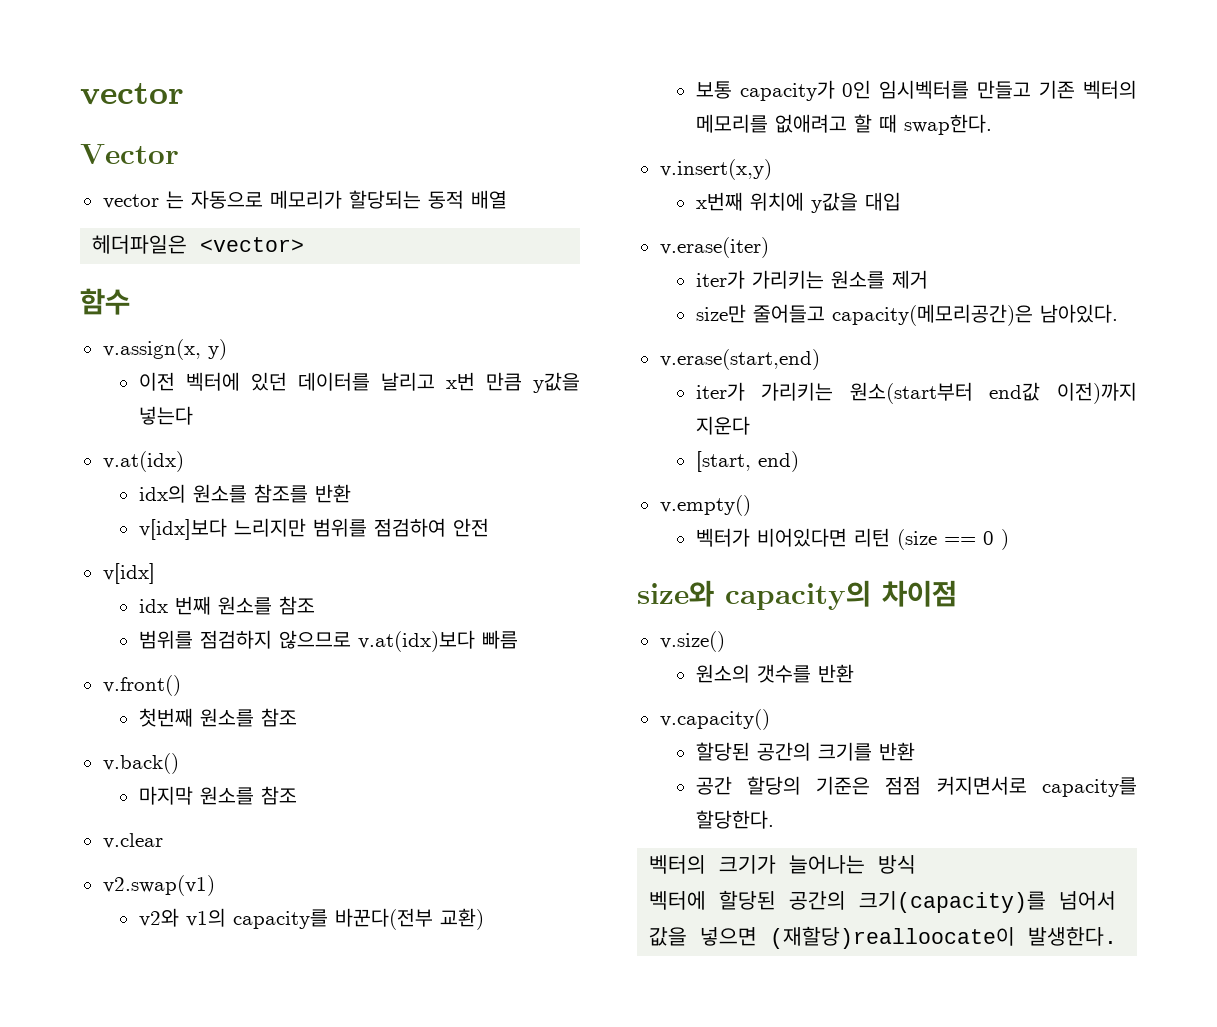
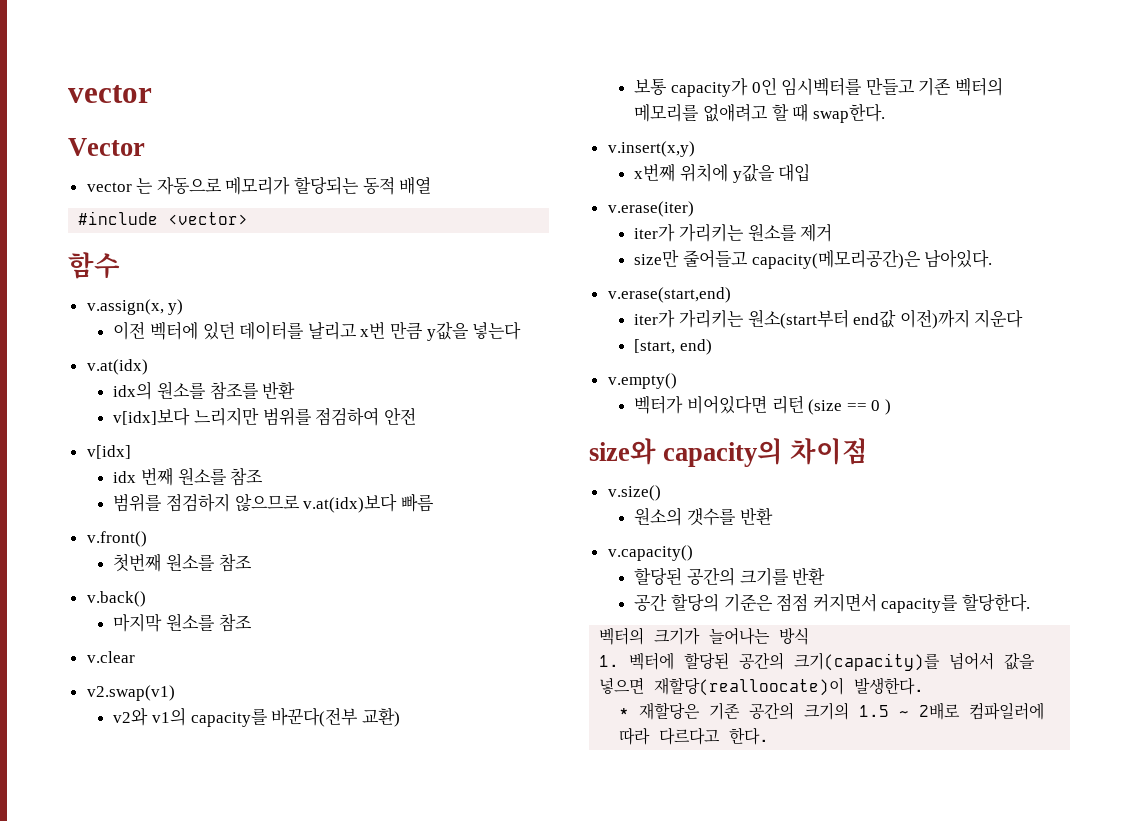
[92,235,188,254] 헤더파일은 -> [78,211,159,225] #include
[936,776,1027,795] 커지면서로 -> [812,593,877,612] 커지면서
(917, 864) none -> [599,655,620,667] 1.
[770,926,1016,949] (재할당)realloocate이 -> [654,677,845,696] 재할당(realloocate)이
(1118, 936) none -> [619,702,1045,720] [619,727,770,745] // * 재할당은 기존 공간의 크기의 1.5 ~ 2배로 컴파일러에 따라 다르다고 한다.

